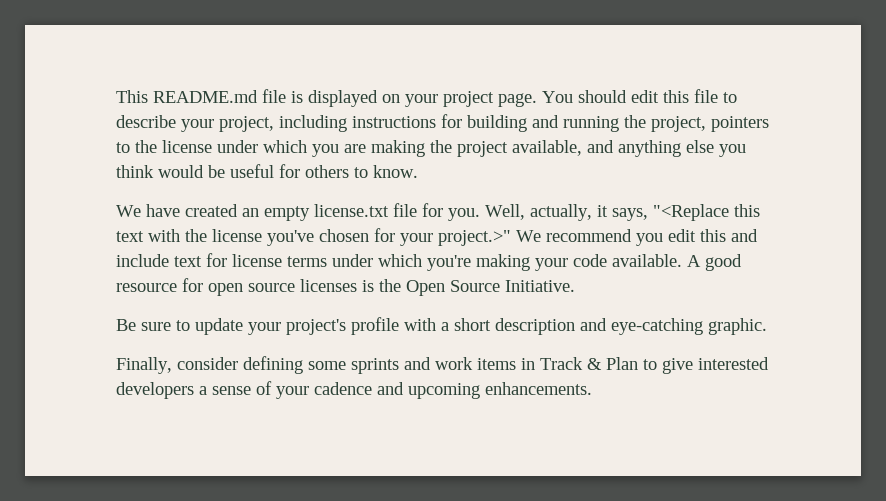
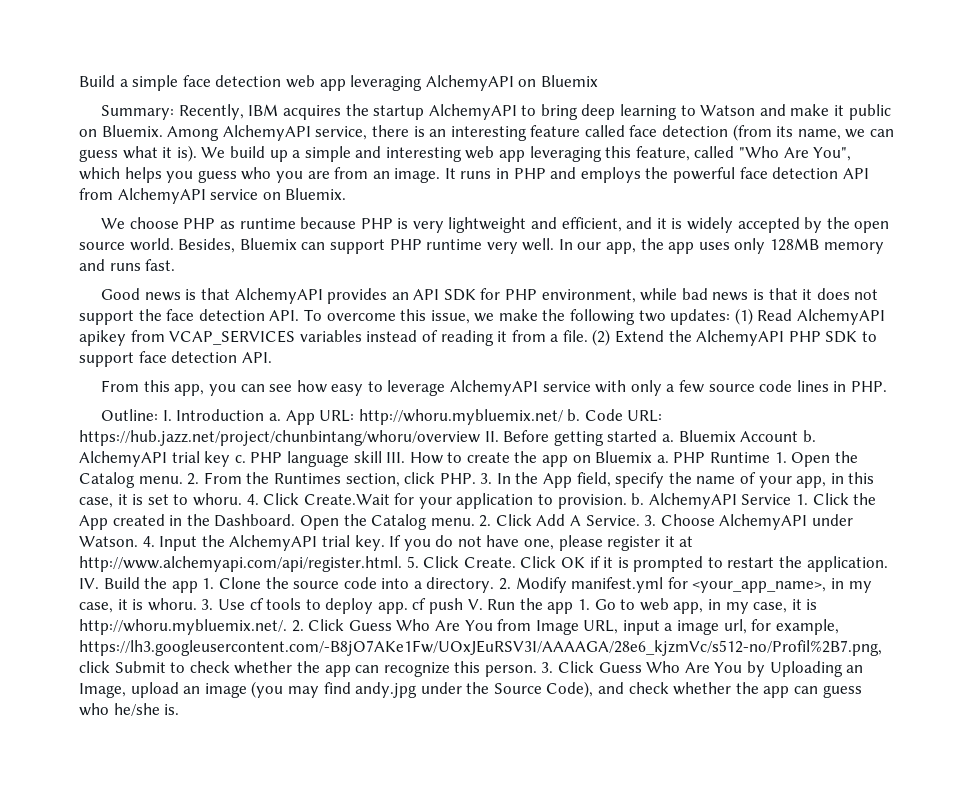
[116,89,737,107] [116,114,769,132] [116,140,746,157] [116,164,418,178] [116,203,760,221] [116,228,758,246] [116,253,742,271] [116,278,575,296] [116,317,767,335] [116,356,769,374] [116,381,592,399] This README.md file is displayed on your project page. You should edit this file to describe your project, including instructions for building and running the project, pointers to the license under which you are making the project available, and anything else you think would be useful for others to know. // We have created an empty license.txt file for you. Well, actually, it says, "<Replace this text with the license you've chosen for your project.>" We recommend you edit this and include text for license terms under which you're making your code available. A good resource for open source licenses is the Open Source Initiative. // Be sure to update your project's profile with a short description and eye-catching graphic. // Finally, consider defining some sprints and work items in Track & Plan to give interested developers a sense of your cadence and upcoming enhancements. -> [79,75,598,91] [101,104,891,120] [79,124,895,141] [79,145,852,162] [79,167,869,183] [79,188,347,204] [101,217,890,233] [79,238,884,254] [79,259,176,271] [101,288,879,304] [79,308,886,325] [79,329,878,346] [79,351,272,367] [101,380,887,396] [101,409,663,425] [79,430,816,446] [79,451,858,467] [79,472,875,488] [79,493,877,509] [79,514,854,530] [79,535,694,551] [79,556,888,572] [79,577,872,593] [79,598,818,614] [79,619,839,635] [79,640,882,656] [79,661,864,677] [79,681,862,698] [79,703,180,716] Build a simple face detection web app leveraging AlchemyAPI on Bluemix // Summary: Recently, IBM acquires the startup AlchemyAPI to bring deep learning to Watson and make it public on Bluemix. Among AlchemyAPI service, there is an interesting feature called face detection (from its name, we can guess what it is). We build up a simple and interesting web app leveraging this feature, called "Who Are You", which helps you guess who you are from an image. It runs in PHP and employs the powerful face detection API from AlchemyAPI service on Bluemix. // We choose PHP as runtime because PHP is very lightweight and efficient, and it is widely accepted by the open source world. Besides, Bluemix can support PHP runtime very well. In our app, the app uses only 128MB memory and runs fast. // Good news is that AlchemyAPI provides an API SDK for PHP environment, while bad news is that it does not support the face detection API. To overcome this issue, we make the following two updates: (1) Read AlchemyAPI apikey from VCAP_SERVICES variables instead of reading it from a file. (2) Extend the AlchemyAPI PHP SDK to support face detection API. // From this app, you can see how easy to leverage AlchemyAPI service with only a few source code lines in PHP. // Outline: I. Introduction a. App URL: http://whoru.mybluemix.net/ b. Code URL: https://hub.jazz.net/project/chunbintang/whoru/overview II. Before getting started a. Bluemix Account b. AlchemyAPI trial key c. PHP language skill III. How to create the app on Bluemix a. PHP Runtime 1. Open the Catalog menu. 2. From the Runtimes section, click PHP. 3. In the App field, specify the name of your app, in this case, it is set to whoru. 4. Click Create.Wait for your application to provision. b. AlchemyAPI Service 1. Click the App created in the Dashboard. Open the Catalog menu. 2. Click Add A Service. 3. Choose AlchemyAPI under Watson. 4. Input the AlchemyAPI trial key. If you do not have one, please register it at http://www.alchemyapi.com/api/register.html. 5. Click Create. Click OK if it is prompted to restart the application. IV. Build the app 1. Clone the source code into a directory. 2. Modify manifest.yml for <your_app_name>, in my case, it is whoru. 3. Use cf tools to deploy app. cf push V. Run the app 1. Go to web app, in my case, it is http://whoru.mybluemix.net/. 2. Click Guess Who Are You from Image URL, input a image url, for example, https://lh3.googleusercontent.com/-B8jO7AKe1Fw/UOxJEuRSV3I/AAAAGA/28e6_kjzmVc/s512-no/Profil%2B7.png, click Submit to check whether the app can recognize this person. 3. Click Guess Who Are You by Uploading an Image, upload an image (you may find andy.jpg under the Source Code), and check whether the app can guess who he/she is.

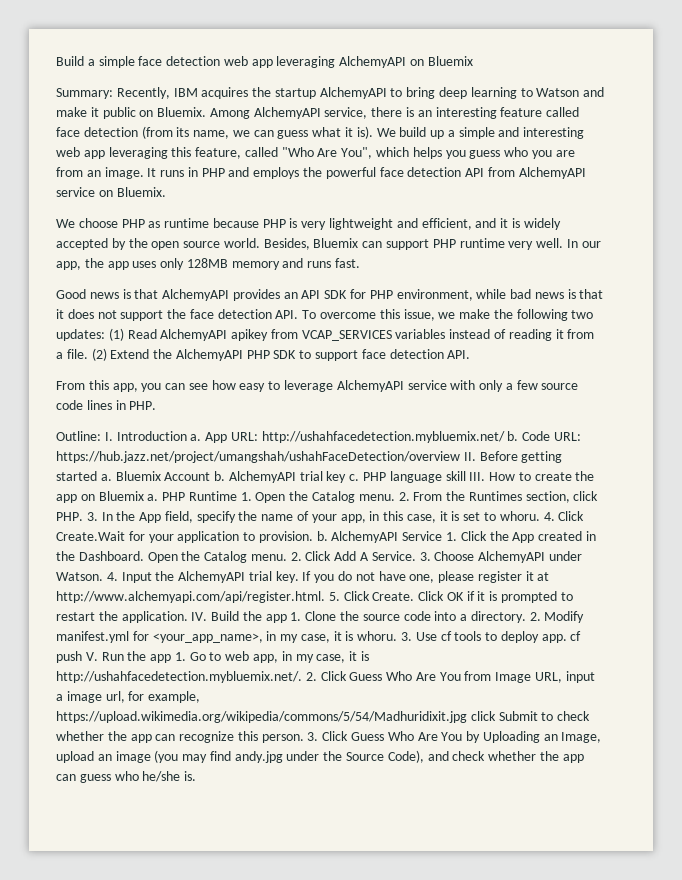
[358,409,563,425] http://whoru.mybluemix.net/ -> [261,431,505,443] http://ushahfacedetection.mybluemix.net/
[79,430,480,446] https://hub.jazz.net/project/chunbintang/whoru/overview -> [56,451,460,463] https://hub.jazz.net/project/umangshah/ushahFaceDetection/overview
[79,619,287,635] http://whoru.mybluemix.net/. -> [56,671,302,683] http://ushahfacedetection.mybluemix.net/.
[79,640,882,656] https://lh3.googleusercontent.com/-B8jO7AKe1Fw/UOxJEuRSV3I/AAAAGA/28e6_kjzmVc/s512-no/Profil%2B7.png, -> [56,711,467,723] https://upload.wikimedia.org/wikipedia/commons/5/54/Madhuridixit.jpg

